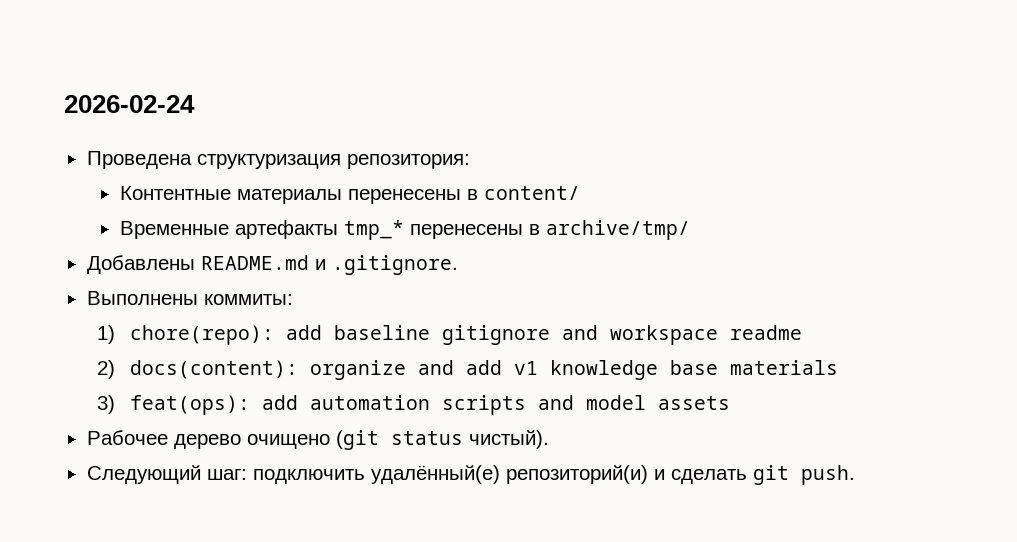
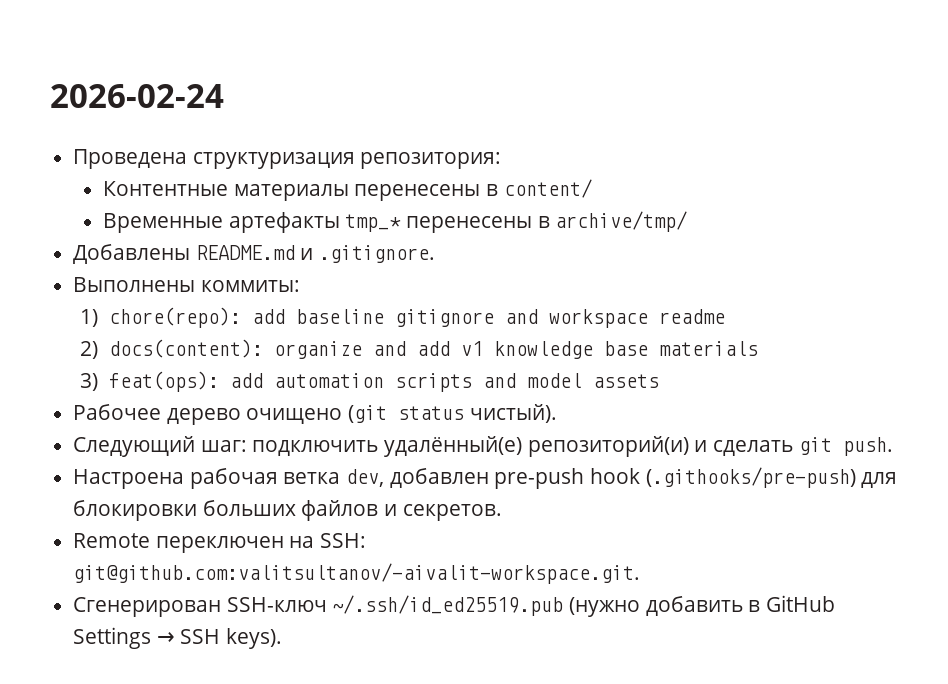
(855, 475) none -> [73,467,898,489] [73,500,502,521] [73,533,367,553] [73,563,641,584] [73,595,836,617] [73,627,283,649] // Настроена рабочая ветка dev, добавлен pre-push hook (.githooks/pre-push) для блокировки больших файлов и секретов. // Remote переключен на SSH: git@github.com:valitsultanov/-aivalit-workspace.git. // Сгенерирован SSH-ключ ~/.ssh/id_ed25519.pub (нужно добавить в GitHub Settings → SSH keys).

